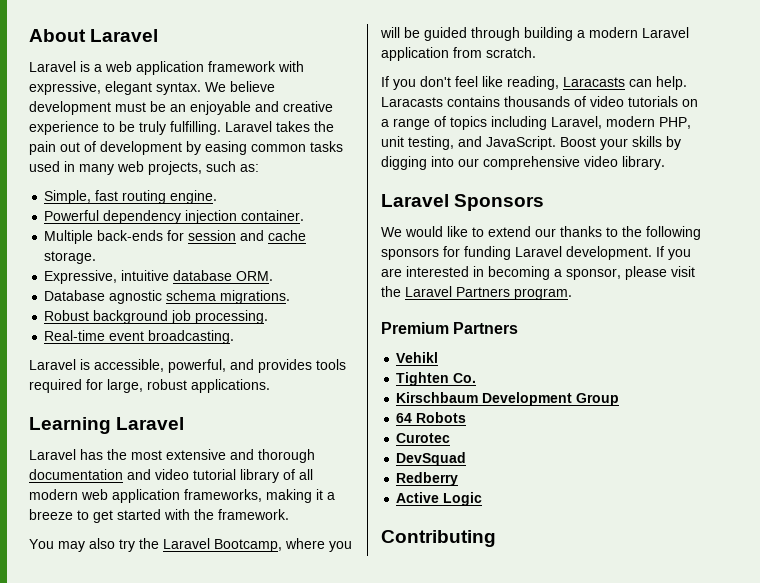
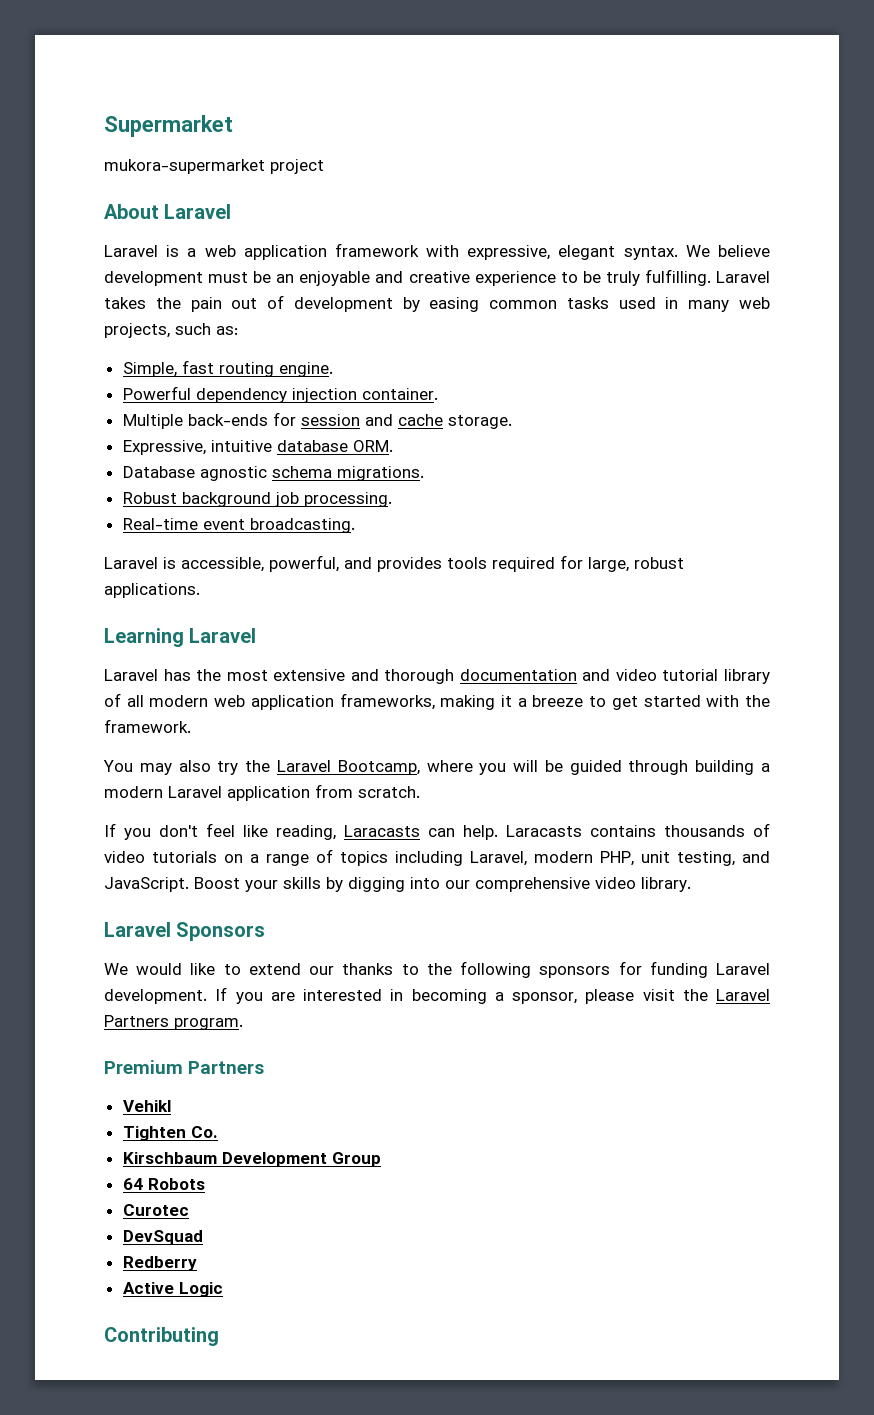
(29, 35) none -> [104,115,233,137] [104,159,324,174] Supermarket // mukora-supermarket project //

